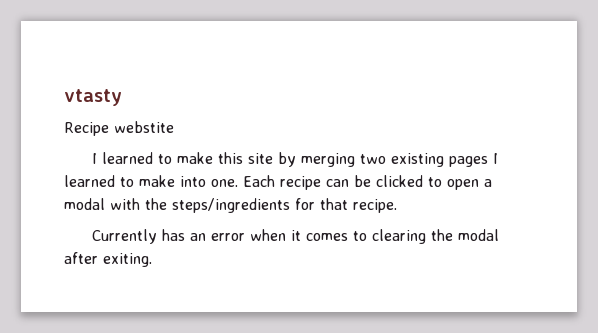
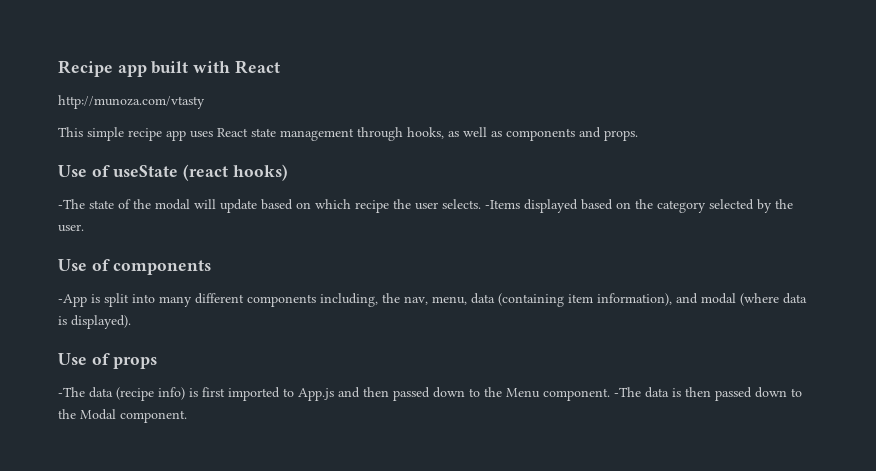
[64,89,122,106] [64,121,174,136] [92,152,499,167] [64,175,492,190] [64,198,397,213] [92,229,500,244] [64,252,152,267] vtasty // Recipe webstite // I learned to make this site by merging two existing pages I learned to make into one. Each recipe can be clicked to open a modal with the steps/ingredients for that recipe. // Currently has an error when it comes to clearing the modal after exiting. -> [58,60,280,77] [58,95,205,109] [58,127,638,141] [58,164,288,181] [58,199,793,213] [58,224,84,232] [58,259,212,275] [58,293,807,307] [58,315,131,329] [58,353,158,369] [58,387,802,401] [58,409,187,423] Recipe app built with React // http://munoza.com/vtasty // This simple recipe app uses React state management through hooks, as well as components and props. // Use of useState (react hooks) // -The state of the modal will update based on which recipe the user selects. -Items displayed based on the category selected by the user. // Use of components // -App is split into many different components including, the nav, menu, data (containing item information), and modal (where data is displayed). // Use of props // -The data (recipe info) is first imported to App.js and then passed down to the Menu component. -The data is then passed down to the Modal component.

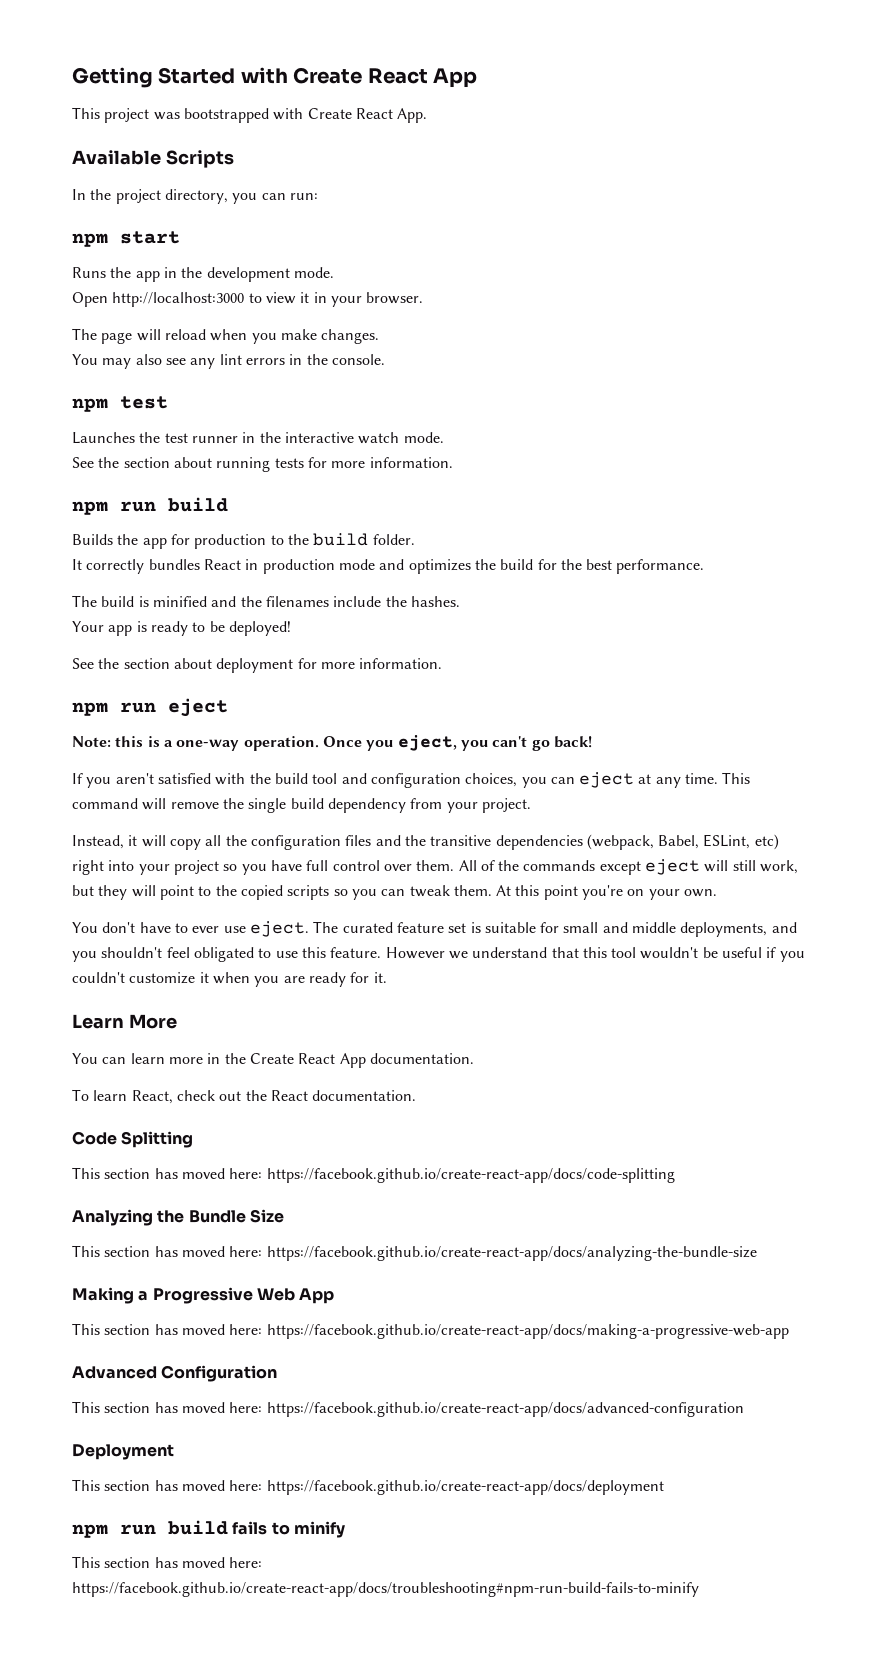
[58,60,280,77] [58,95,205,109] [58,127,638,141] [58,164,288,181] [58,199,793,213] [58,224,84,232] [58,259,212,275] [58,293,807,307] [58,315,131,329] [58,353,158,369] [58,387,802,401] [58,409,187,423] Recipe app built with React // http://munoza.com/vtasty // This simple recipe app uses React state management through hooks, as well as components and props. // Use of useState (react hooks) // -The state of the modal will update based on which recipe the user selects. -Items displayed based on the category selected by the user. // Use of components // -App is split into many different components including, the nav, menu, data (containing item information), and modal (where data is displayed). // Use of props // -The data (recipe info) is first imported to App.js and then passed down to the Menu component. -The data is then passed down to the Modal component. -> [72,67,477,88] [72,107,428,123] [72,150,234,168] [72,189,318,204] [72,231,180,247] [72,267,334,282] [72,292,424,307] [72,328,380,344] [72,354,385,369] [72,396,168,412] [72,432,444,444] [72,457,453,472] [72,497,228,515] [72,533,415,549] [72,559,705,574] [72,595,460,607] [72,621,291,636] [72,658,443,673] [72,698,228,717] [72,735,592,751] [72,772,751,788] [72,798,531,813] [72,834,779,850] [72,859,799,875] [72,885,718,900] [72,921,797,937] [72,947,805,962] [72,972,387,987] [72,1014,177,1029] [72,1053,474,1068] [72,1089,417,1104] [72,1131,194,1148] [72,1167,675,1183] [72,1209,284,1226] [72,1245,757,1261] [72,1287,335,1304] [72,1323,789,1339] [72,1365,278,1382] [72,1401,744,1417] [72,1444,174,1460] [72,1479,664,1495] [72,1520,345,1538] [72,1556,263,1568] [72,1582,699,1597] Getting Started with Create React App // This project was bootstrapped with Create React App. // Available Scripts // In the project directory, you can run: // npm start // Runs the app in the development mode. // Open http://localhost:3000 to view it in your browser. // The page will reload when you make changes. // You may also see any lint errors in the console. // npm test // Launches the test runner in the interactive watch mode. // See the section about running tests for more information. // npm run build // Builds the app for production to the build folder. // It correctly bundles React in production mode and optimizes the build for the best performance. // The build is minified and the filenames include the hashes. // Your app is ready to be deployed! // See the section about deployment for more information. // npm run eject // Note: this is a one-way operation. Once you eject, you can't go back! // If you aren't satisfied with the build tool and configuration choices, you can eject at any time. This command will remove the single build dependency from your project. // Instead, it will copy all the configuration files and the transitive dependencies (webpack, Babel, ESLint, etc) right into your project so you have full control over them. All of the commands except eject will still work, but they will point to the copied scripts so you can tweak them. At this point you're on your own. // You don't have to ever use eject. The curated feature set is suitable for small and middle deployments, and you shouldn't feel obligated to use this feature. However we understand that this tool wouldn't be useful if you couldn't customize it when you are ready for it. // Learn More // You can learn more in the Create React App documentation. // To learn React, check out the React documentation. // Code Splitting // This section has moved here: https://facebook.github.io/create-react-app/docs/code-splitting // Analyzing the Bundle Size // This section has moved here: https://facebook.github.io/create-react-app/docs/analyzing-the-bundle-size // Making a Progressive Web App // This section has moved here: https://facebook.github.io/create-react-app/docs/making-a-progressive-web-app // Advanced Configuration // This section has moved here: https://facebook.github.io/create-react-app/docs/advanced-configuration // Deployment // This section has moved here: https://facebook.github.io/create-react-app/docs/deployment // npm run build fails to minify // This section has moved here: https://facebook.github.io/create-react-app/docs/troubleshooting#npm-run-build-fails-to-minify

